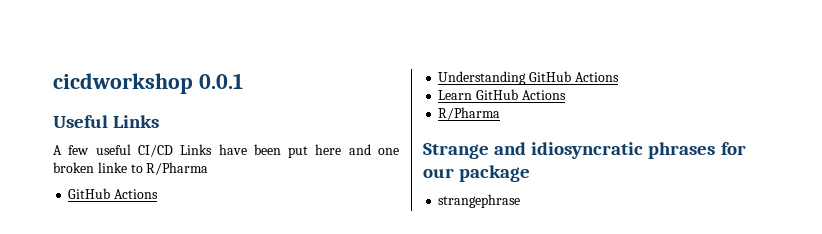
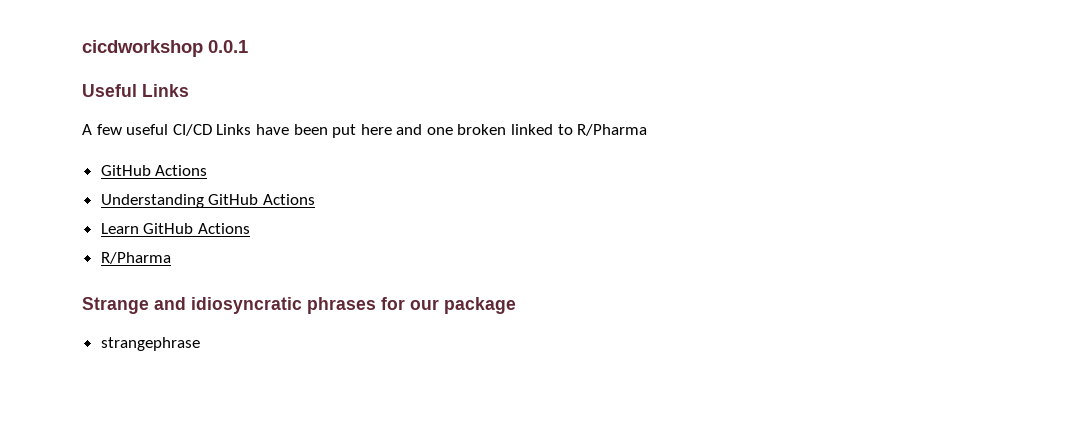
[97,162,127,173] linke -> [511,124,554,135] linked

